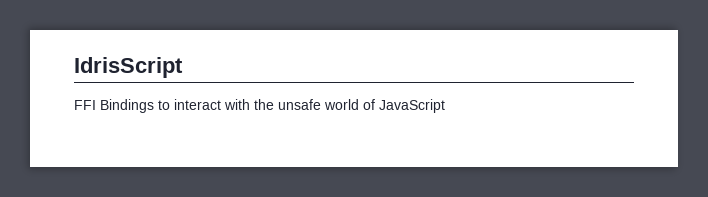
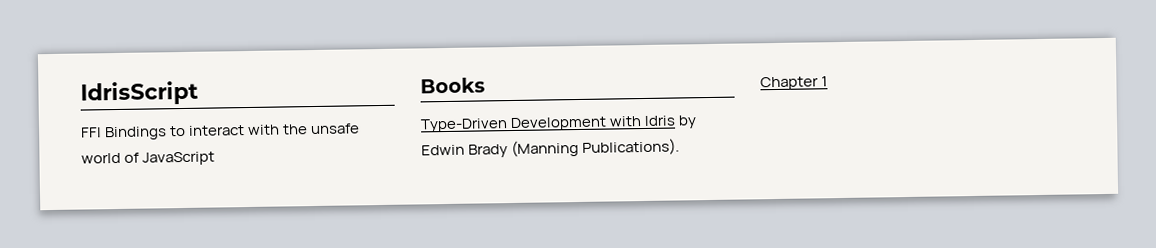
(445, 106) none -> [420,77,485,94] [420,115,698,133] [421,138,681,158] [760,76,829,91] // Books // Type-Driven Development with Idris by Edwin Brady (Manning Publications). Chapter 1

